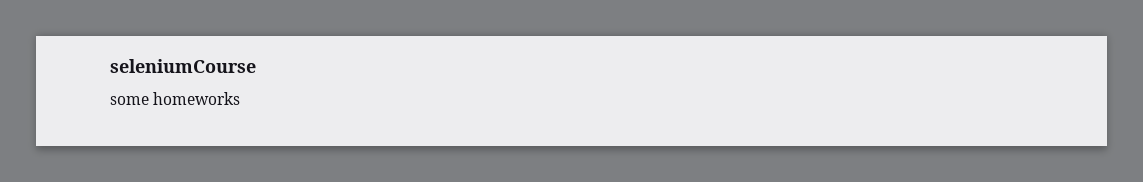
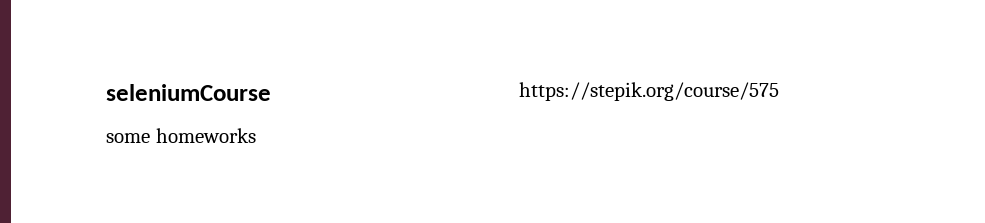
(241, 98) none -> [519,82,779,101] https://stepik.org/course/575

